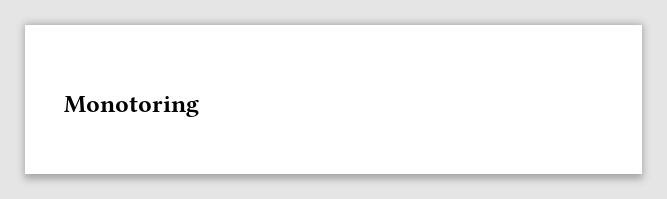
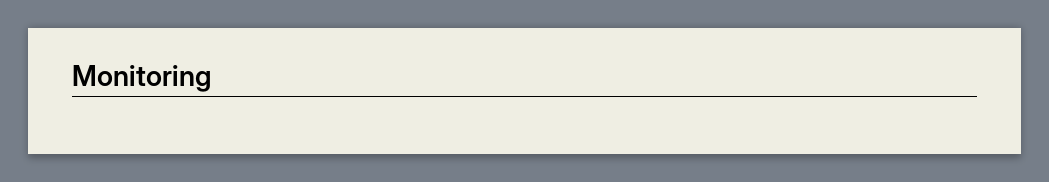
[64,96,199,117] Monotoring -> [72,65,211,92] Monitoring

